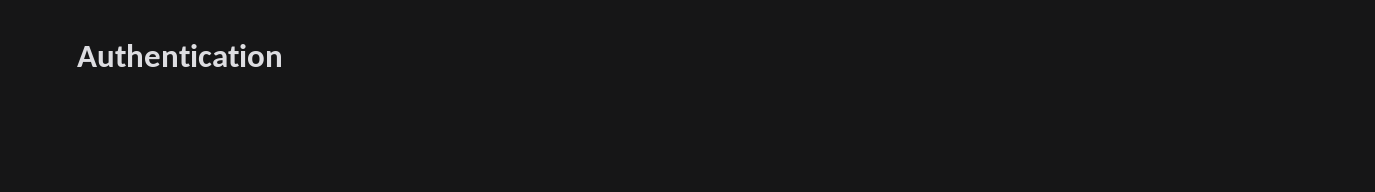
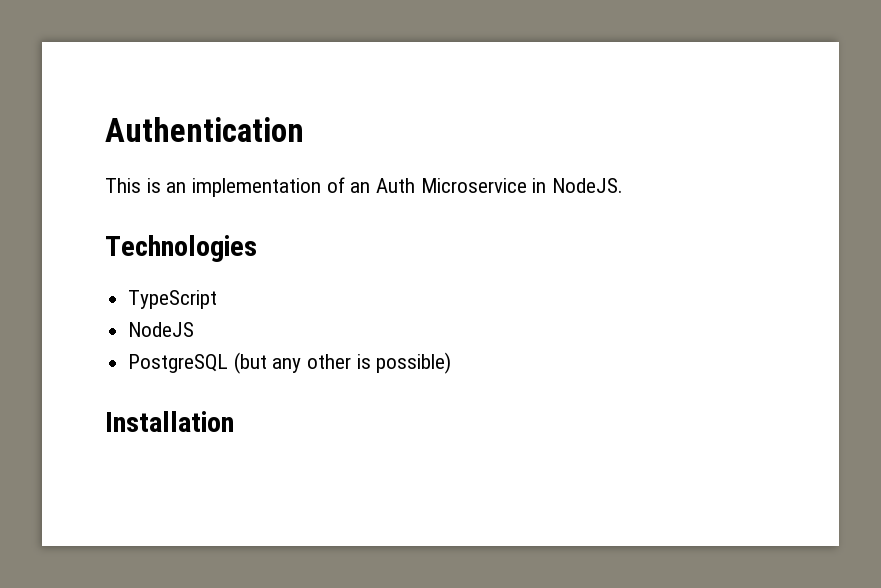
(283, 55) none -> [105,177,624,197] [105,235,257,262] [128,290,218,309] [128,322,195,337] [128,352,452,374] [105,411,234,432] // This is an implementation of an Auth Microservice in NodeJS. // Technologies // TypeScript // NodeJS // PostgreSQL (but any other is possible) // Installation

